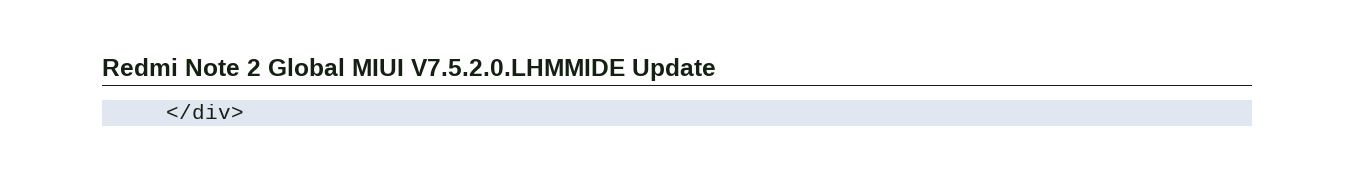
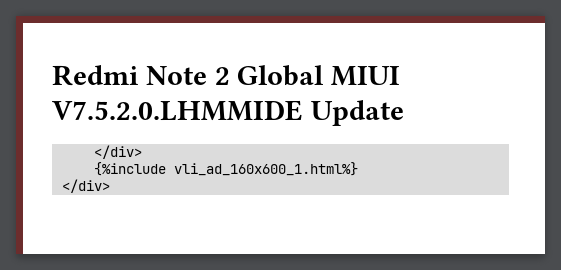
(245, 111) none -> [93,162,358,176] [61,179,110,193] // {%include vli_ad_160x600_1.html%} // </div>

